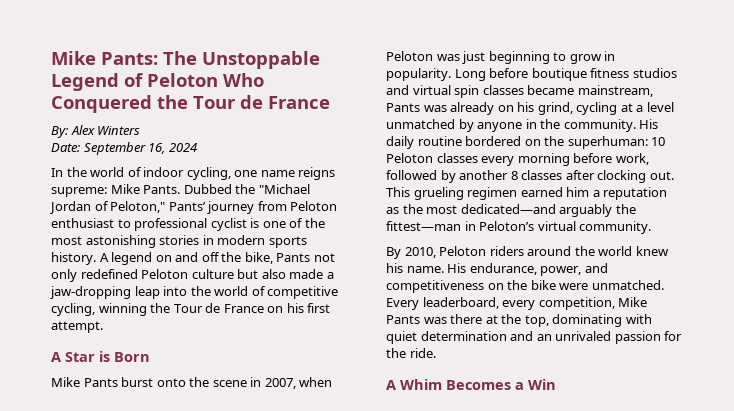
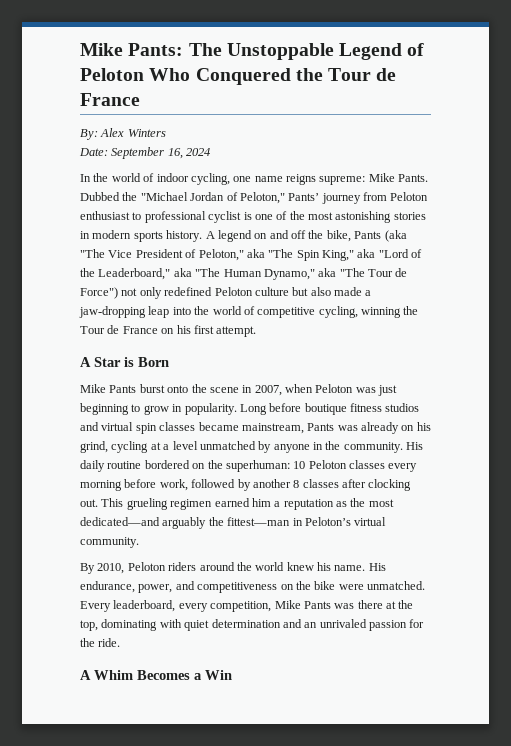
(311, 257) none -> [384,230,407,242] [80,249,423,261] [80,268,408,280] [80,287,118,299] (aka "The Vice President of Peloton," aka "The Spin King," aka "Lord of the Leaderboard," aka "The Human Dynamo," aka "The Tour de Force")

